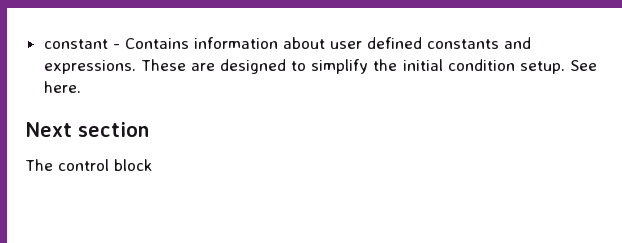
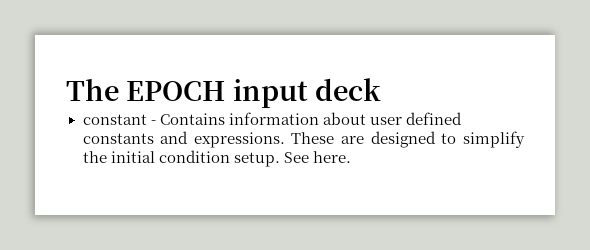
(43, 44) none -> [66,78,381,108] The EPOCH input deck //
[25,122,149,137] [25,159,152,171] // Next section // The control block -> (351, 157) none

